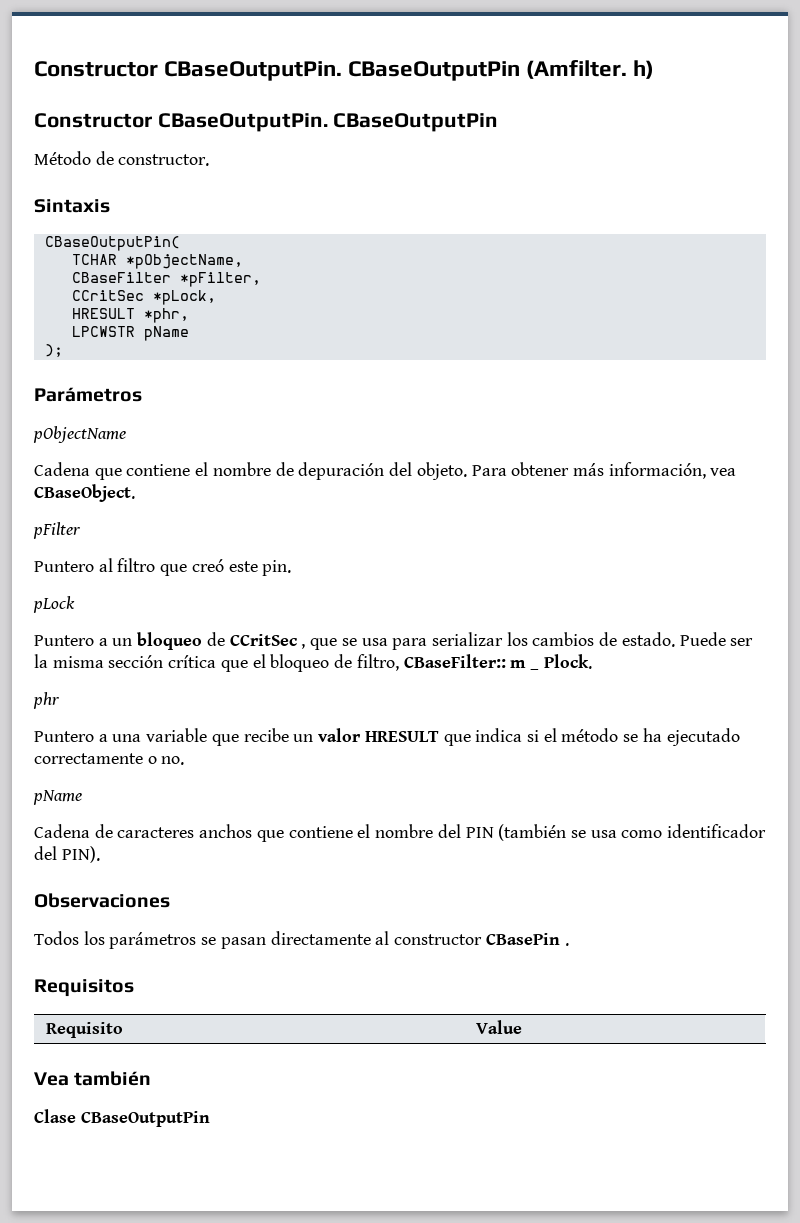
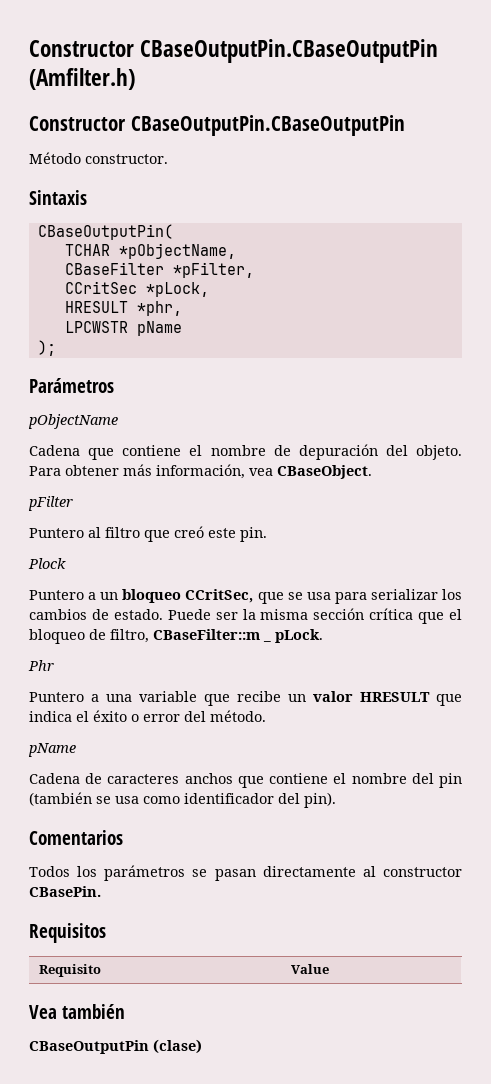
[34,60,655,81] [34,113,499,132] Constructor CBaseOutputPin. CBaseOutputPin (Amfilter. h) // Constructor CBaseOutputPin. CBaseOutputPin -> [29,39,439,63] [29,68,135,90] [29,115,405,136] Constructor CBaseOutputPin.CBaseOutputPin (Amfilter.h) // Constructor CBaseOutputPin.CBaseOutputPin
[95,151,114,165] de -> (81, 158) none
[33,596,75,613] pLock -> [28,558,66,569] Plock
[206,632,306,649] de CCritSec , -> [185,589,254,603] CCritSec,
[403,654,527,668] [529,654,592,670] [33,692,60,709] CBaseFilter:: m _ Plock. // phr -> [153,629,260,640] [263,629,323,643] [28,660,54,671] CBaseFilter::m _ pLock. // Phr
[526,728,740,746] [34,753,185,765] si el método se ha ejecutado correctamente o no. -> [76,710,266,722] el éxito o error del método.
[465,827,494,838] PIN -> [439,773,463,788] pin
[61,846,100,863] [34,893,170,908] PIN). // Observaciones -> [304,792,336,808] [29,830,123,845] pin). // Comentarios
[485,933,569,946] CBasePin . -> [29,886,101,897] CBasePin.
[34,1109,210,1127] Clase CBaseOutputPin -> [29,1039,202,1054] CBaseOutputPin (clase)

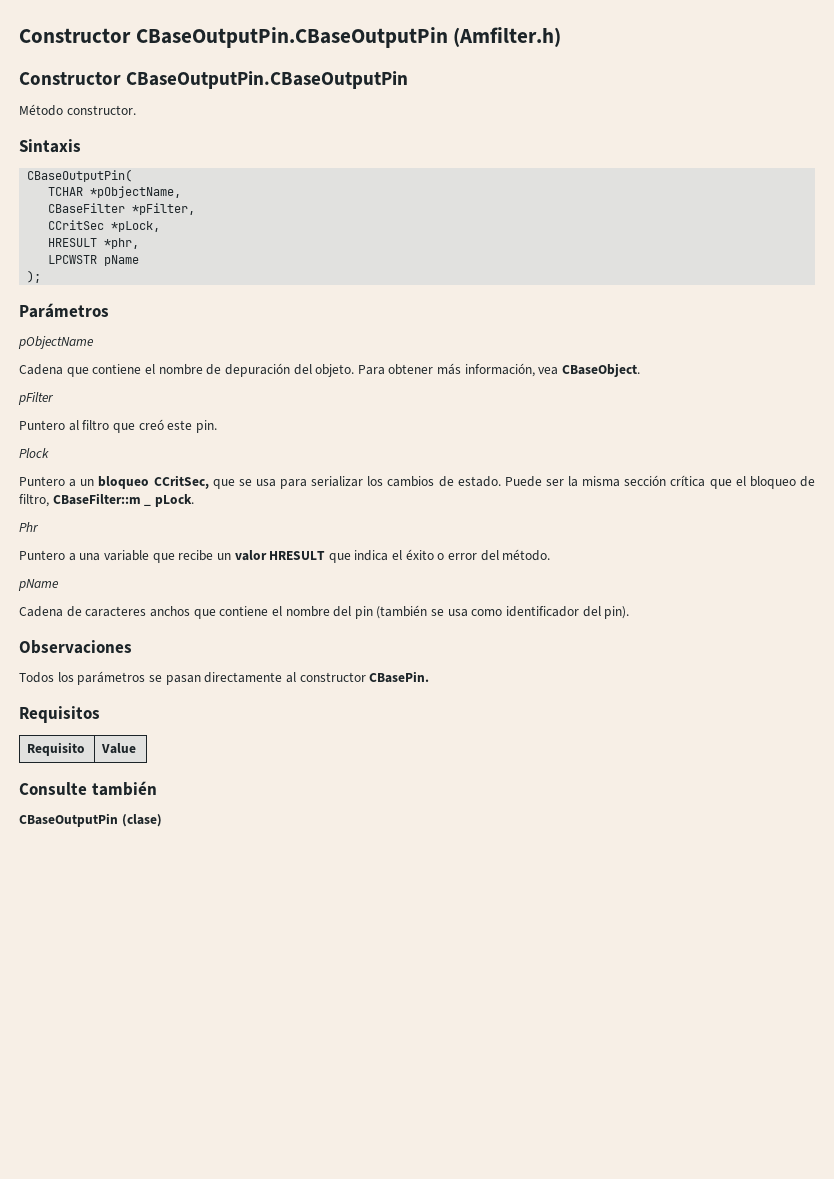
[29,830,123,845] Comentarios -> [19,640,132,654] Observaciones
[29,1005,57,1019] Vea -> [19,782,87,795] Consulte

